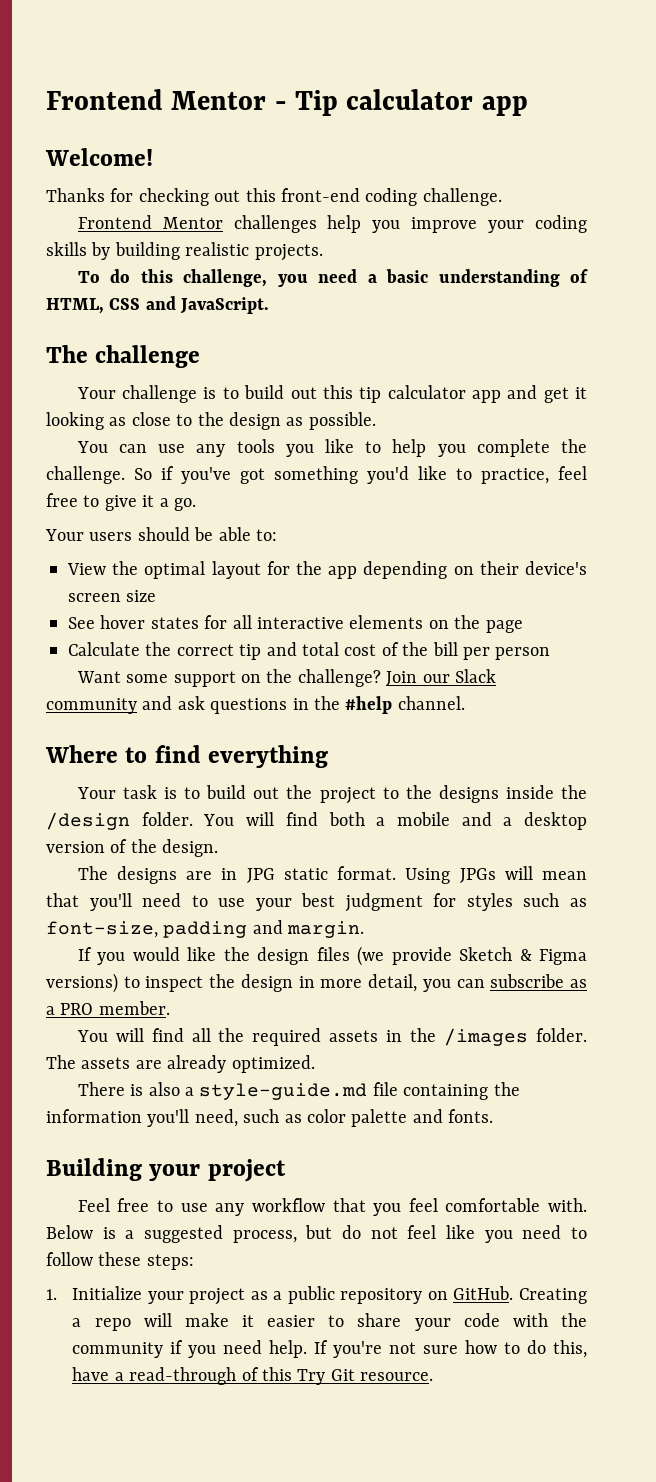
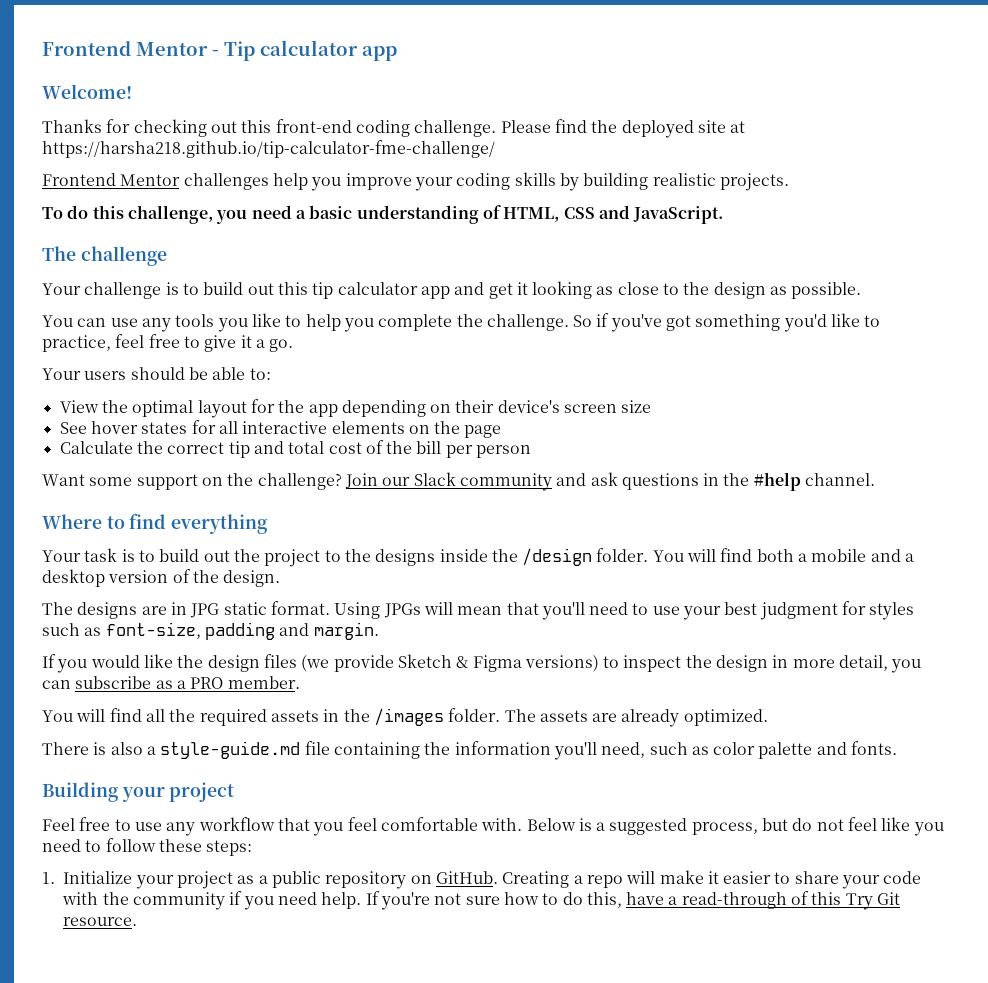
(502, 197) none -> [500,119,746,138] [42,140,495,158] Please find the deployed site at https://harsha218.github.io/tip-calculator-fme-challenge/

